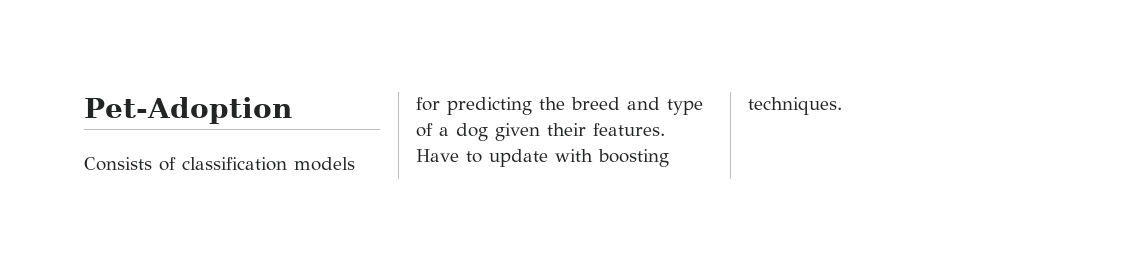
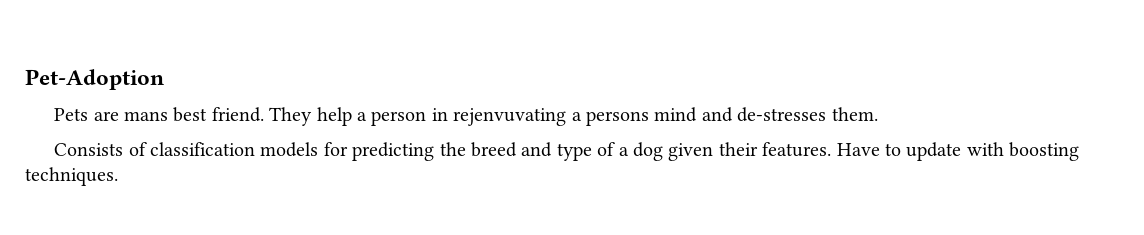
(292, 110) none -> [54,107,878,126] // Pets are mans best friend. They help a person in rejenvuvating a persons mind and de-stresses them.

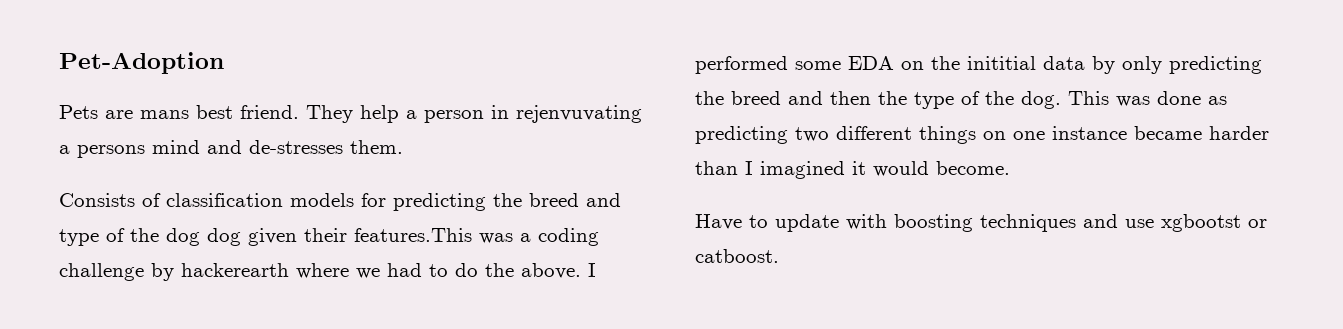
[618,147,629,156] a -> [130,228,200,246] the dog
[762,142,832,157] features. -> [354,228,599,246] [59,263,596,281] [695,56,1262,74] [695,91,1227,109] [695,126,1269,144] [695,161,1010,179] features.This was a coding challenge by hackerearth where we had to do the above. I performed some EDA on the inititial data by only predicting the breed and then the type of the dog. This was done as predicting two different things on one instance became harder than I imagined it would become. //
[25,167,118,186] techniques. -> [980,214,1267,232] [695,249,779,263] techniques and use xgbootst or catboost.

